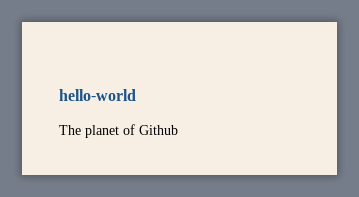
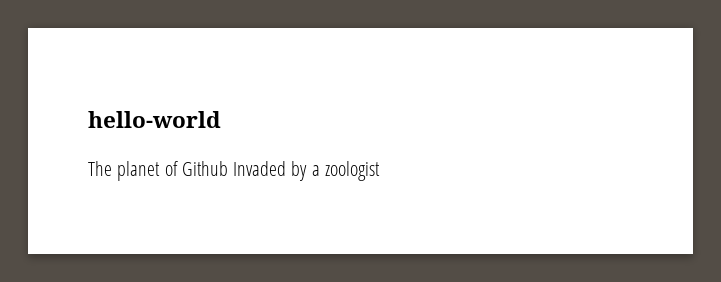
(178, 130) none -> [233,161,380,181] Invaded by a zoologist

